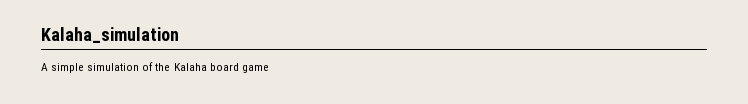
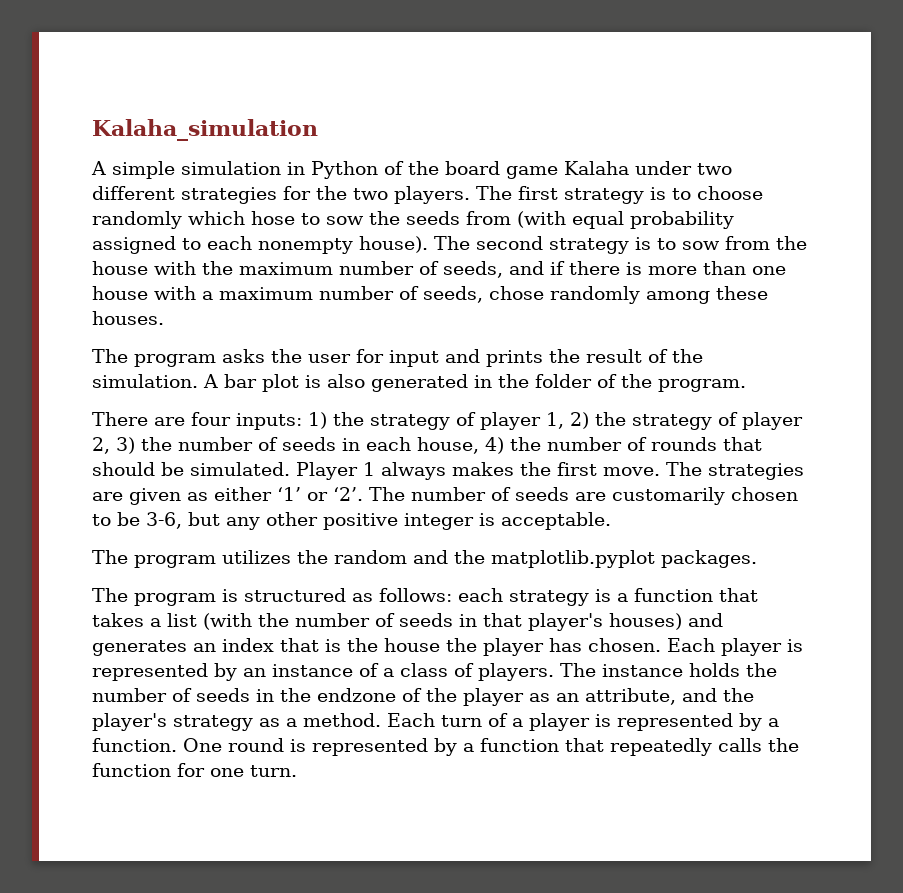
[142,62,207,71] of the Kalaha -> [287,161,439,179] in Python of the
(269, 69) none -> [564,161,732,175] [92,186,763,204] [92,211,734,229] [92,236,807,254] [92,261,786,278] [92,286,768,304] [92,311,164,325] [92,349,703,367] [92,374,746,392] [92,412,803,430] [92,437,762,454] [92,462,804,480] [92,487,798,505] [92,512,611,530] [92,550,757,568] [92,588,758,606] [92,613,723,631] [92,638,803,656] [92,663,777,681] [92,688,754,706] [92,713,779,731] [92,738,799,756] [92,763,297,777] Kalaha under two different strategies for the two players. The first strategy is to choose randomly which hose to sow the seeds from (with equal probability assigned to each nonempty house). The second strategy is to sow from the house with the maximum number of seeds, and if there is more than one house with a maximum number of seeds, chose randomly among these houses. // The program asks the user for input and prints the result of the simulation. A bar plot is also generated in the folder of the program. // There are four inputs: 1) the strategy of player 1, 2) the strategy of player 2, 3) the number of seeds in each house, 4) the number of rounds that should be simulated. Player 1 always makes the first move. The strategies are given as either ‘1’ or ‘2’. The number of seeds are customarily chosen to be 3-6, but any other positive integer is acceptable. // The program utilizes the random and the matplotlib.pyplot packages. // The program is structured as follows: each strategy is a function that takes a list (with the number of seeds in that player's houses) and generates an index that is the house the player has chosen. Each player is represented by an instance of a class of players. The instance holds the number of seeds in the endzone of the player as an attribute, and the player's strategy as a method. Each turn of a player is represented by a function. One round is represented by a function that repeatedly calls the function for one turn.

